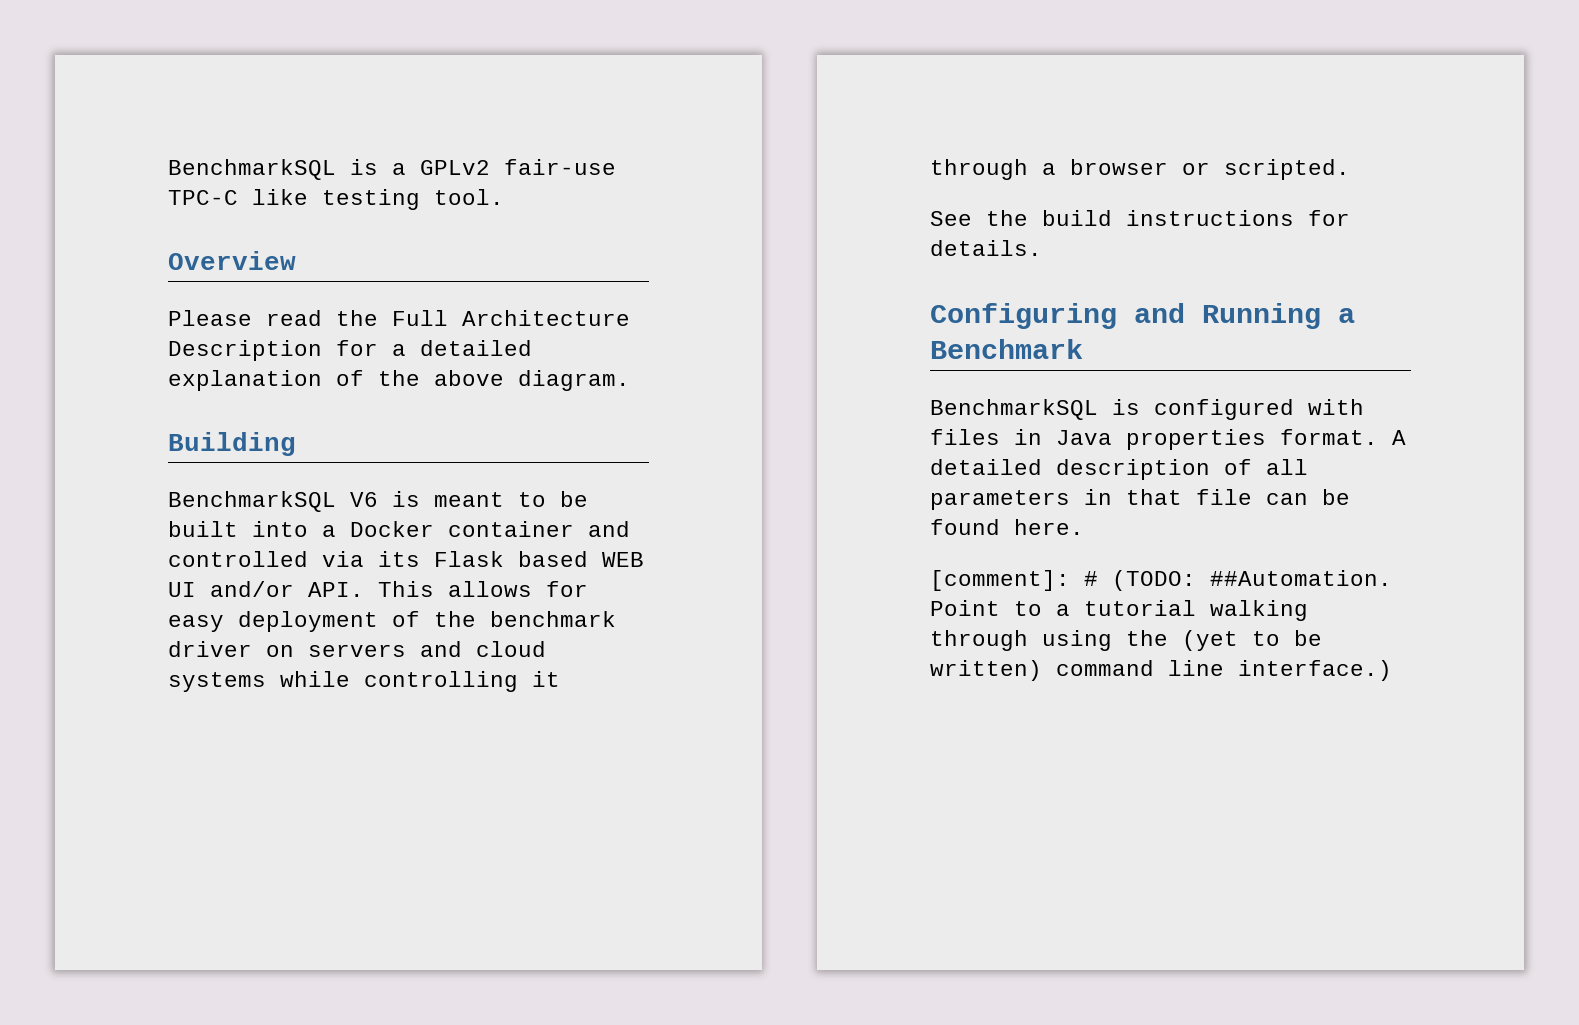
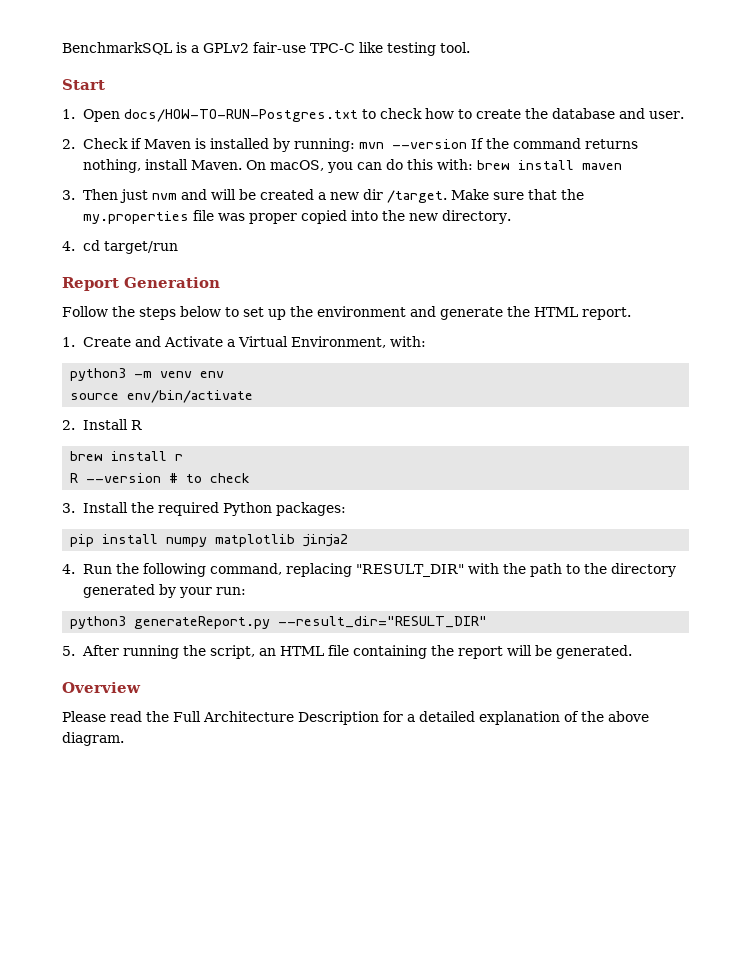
(504, 197) none -> [62,79,105,90] [62,108,684,122] [62,138,638,152] [82,159,622,173] [62,189,584,203] [82,210,511,224] [62,240,178,254] [62,277,220,291] [62,306,631,320] [62,336,426,348] [70,368,225,381] [70,390,254,403] [62,419,142,430] [70,451,184,461] [70,473,251,483] [62,502,346,516] [70,534,349,547] [62,563,676,577] [82,584,246,598] [70,616,488,629] [62,645,632,659] // Start // 1. Open docs/HOW-TO-RUN-Postgres.txt to check how to create the database and user. // 2. Check if Maven is installed by running: mvn --version If the command returns nothing, install Maven. On macOS, you can do this with: brew install maven // 3. Then just nvm and will be created a new dir /target. Make sure that the my.properties file was proper copied into the new directory. // 4. cd target/run // Report Generation // Follow the steps below to set up the environment and generate the HTML report. // 1. Create and Activate a Virtual Environment, with: // python3 -m venv env // source env/bin/activate // 2. Install R // brew install r // R --version # to check // 3. Install the required Python packages: // pip install numpy matplotlib jinja2 // 4. Run the following command, replacing "RESULT_DIR" with the path to the directory generated by your run: // python3 generateReport.py --result_dir="RESULT_DIR" // 5. After running the script, an HTML file containing the report will be generated.
[168,432,296,456] [168,491,588,512] [168,521,630,537] [168,551,644,567] [168,581,588,597] [168,611,616,632] [168,641,546,657] [168,671,560,692] [930,159,1350,180] [930,210,1350,226] [930,240,1042,256] [930,303,1355,329] [930,339,1083,359] [930,399,1364,420] [930,429,1406,450] [930,459,1308,480] [930,489,1350,510] [930,519,1084,535] [930,570,1392,591] [930,600,1308,621] [930,630,1322,651] [930,660,1392,681] // Building // BenchmarkSQL V6 is meant to be built into a Docker container and controlled via its Flask based WEB UI and/or API. This allows for easy deployment of the benchmark driver on servers and cloud systems while controlling it through a browser or scripted. // See the build instructions for details. // Configuring and Running a Benchmark // BenchmarkSQL is configured with files in Java properties format. A detailed description of all parameters in that file can be found here. // [comment]: # (TODO: ##Automation. Point to a tutorial walking through using the (yet to be written) command line interface.) -> (124, 739) none

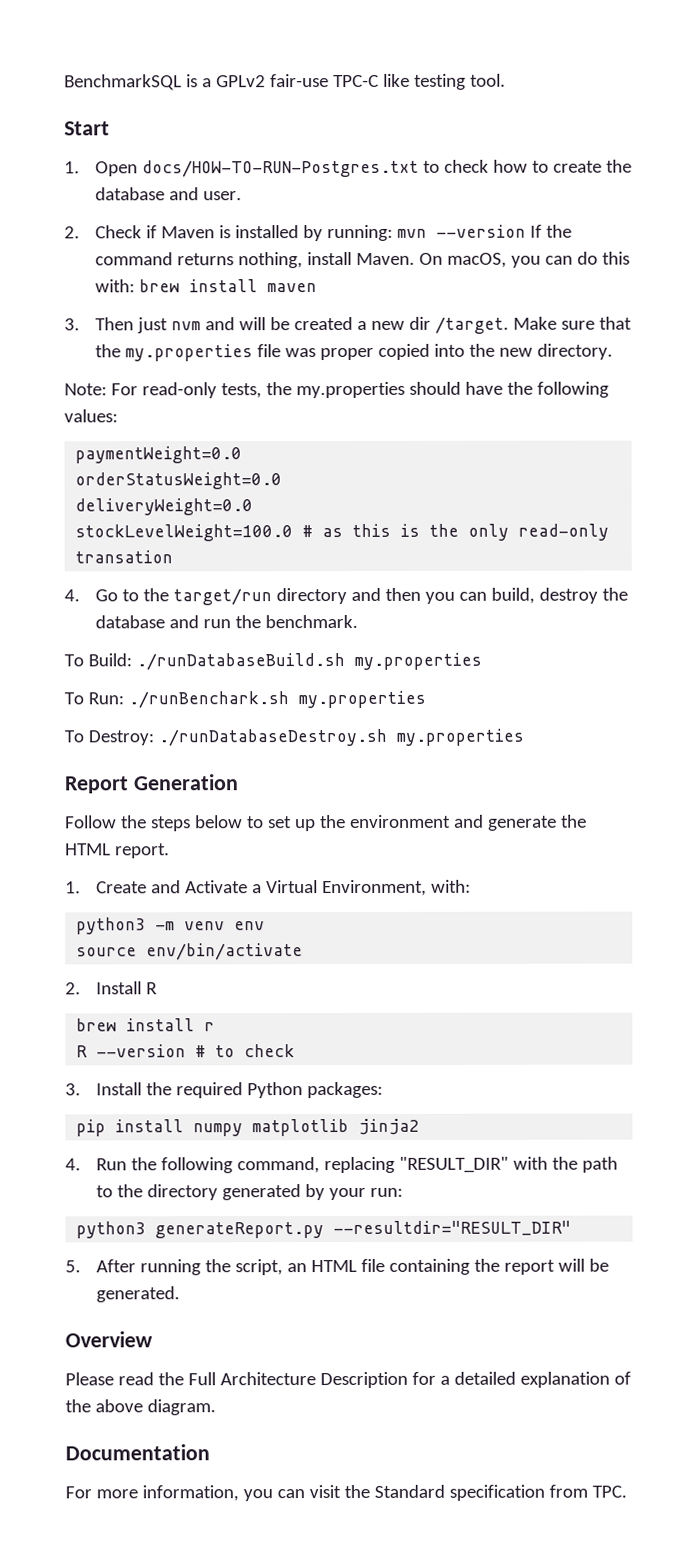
[62,240,178,254] 4. cd target/run -> [64,381,609,399] [64,409,118,423] [75,446,243,464] [75,472,283,490] [75,498,254,516] [75,523,610,542] [75,550,174,564] [64,587,628,606] [94,614,358,629] [64,652,482,671] [64,690,426,709] [64,728,524,747] Note: For read-only tests, the my.properties should have the following values: // paymentWeight=0.0 // orderStatusWeight=0.0 // deliveryWeight=0.0 // stockLevelWeight=100.0 # as this is the only read-only transation // 4. Go to the target/run directory and then you can build, destroy the database and run the benchmark. // To Build: ./runDatabaseBuild.sh my.properties // To Run: ./runBenchark.sh my.properties // To Destroy: ./runDatabaseDestroy.sh my.properties
[278,616,488,628] --result_dir="RESULT_DIR" -> [333,1220,572,1237] --resultdir="RESULT_DIR"
(124, 739) none -> [65,1444,210,1461] [65,1484,627,1502] // Documentation // For more information, you can visit the Standard specification from TPC.

